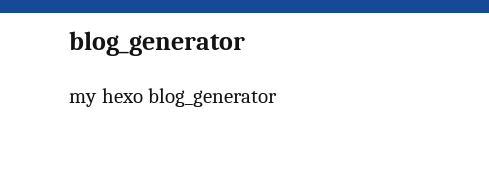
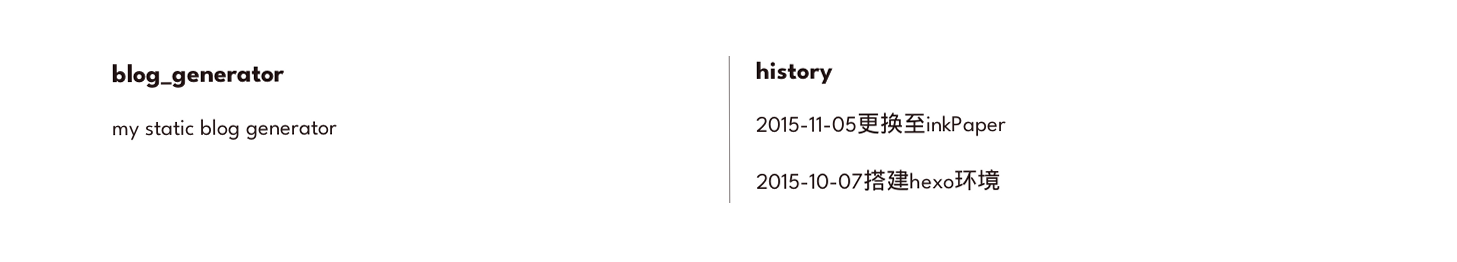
[101,88,278,107] hexo blog_generator -> [144,118,339,140] [755,60,833,85] [755,112,1007,137] [756,169,1001,192] static blog generator // history // 2015-11-05更换至inkPaper // 2015-10-07搭建hexo环境

